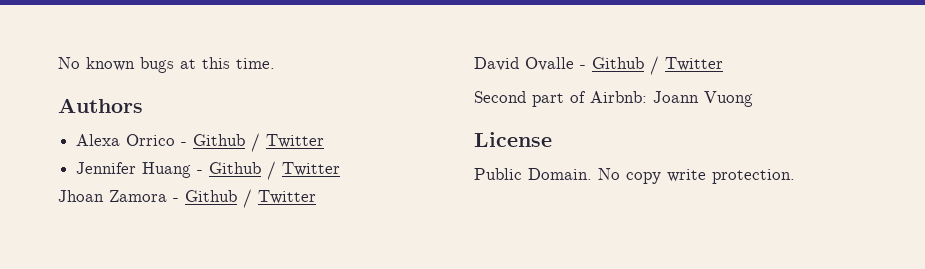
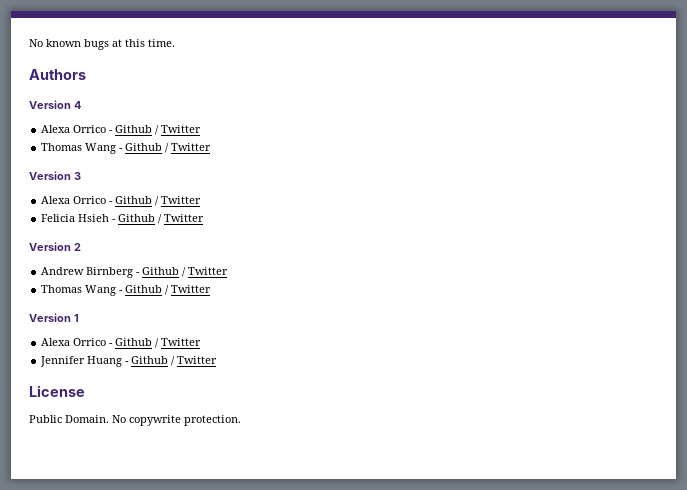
(143, 105) none -> [29,100,81,109] [41,125,202,135] [41,143,212,154] [29,171,81,180] [41,196,202,206] [41,214,205,224] [29,242,81,251] [41,267,229,278] [41,285,212,296] [29,313,79,322] // Version 4 // Alexa Orrico - Github / Twitter // Thomas Wang - Github / Twitter // Version 3 // Alexa Orrico - Github / Twitter // Felicia Hsieh - Github / Twitter // Version 2 // Andrew Birnberg - Github / Twitter // Thomas Wang - Github / Twitter // Version 1
[58,189,316,208] [474,56,723,75] [474,91,753,107] // Jhoan Zamora - Github / Twitter // David Ovalle - Github / Twitter // Second part of Airbnb: Joann Vuong -> (218, 360) none
[626,169,706,184] copy write -> [129,415,181,426] copywrite

